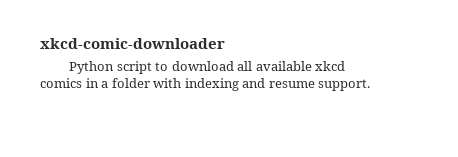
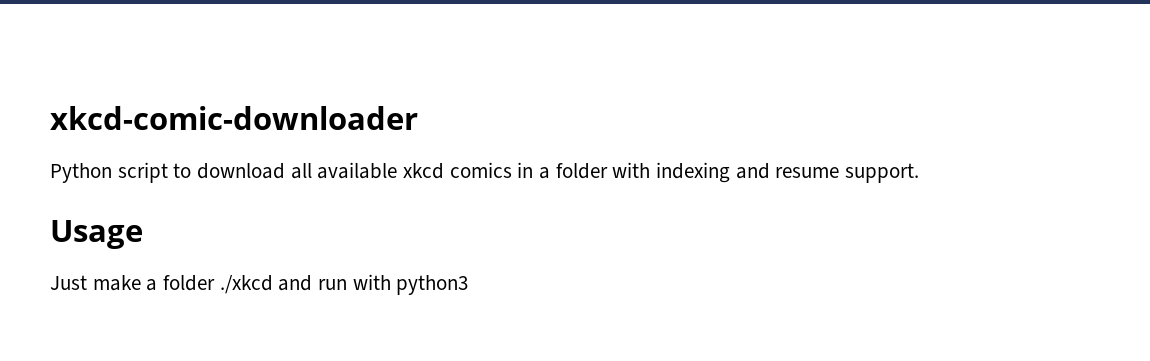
(371, 85) none -> [50,220,143,249] [50,274,469,295] // Usage // Just make a folder ./xkcd and run with python3

